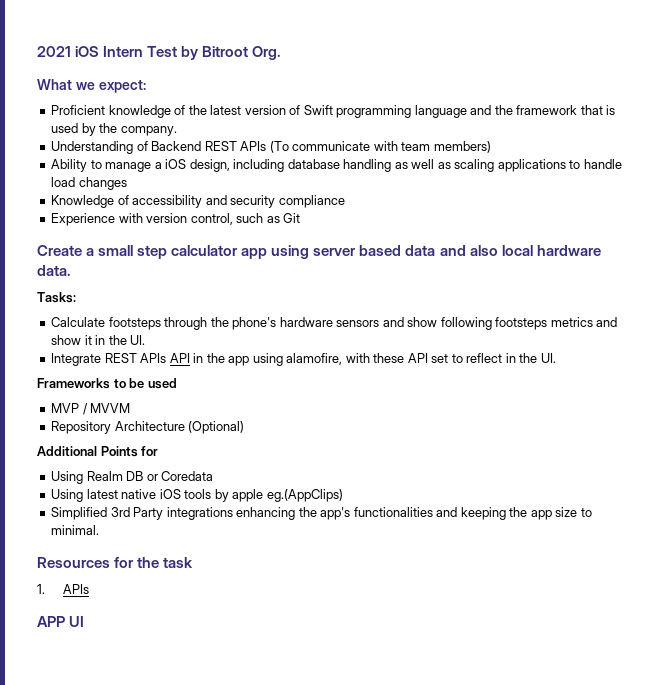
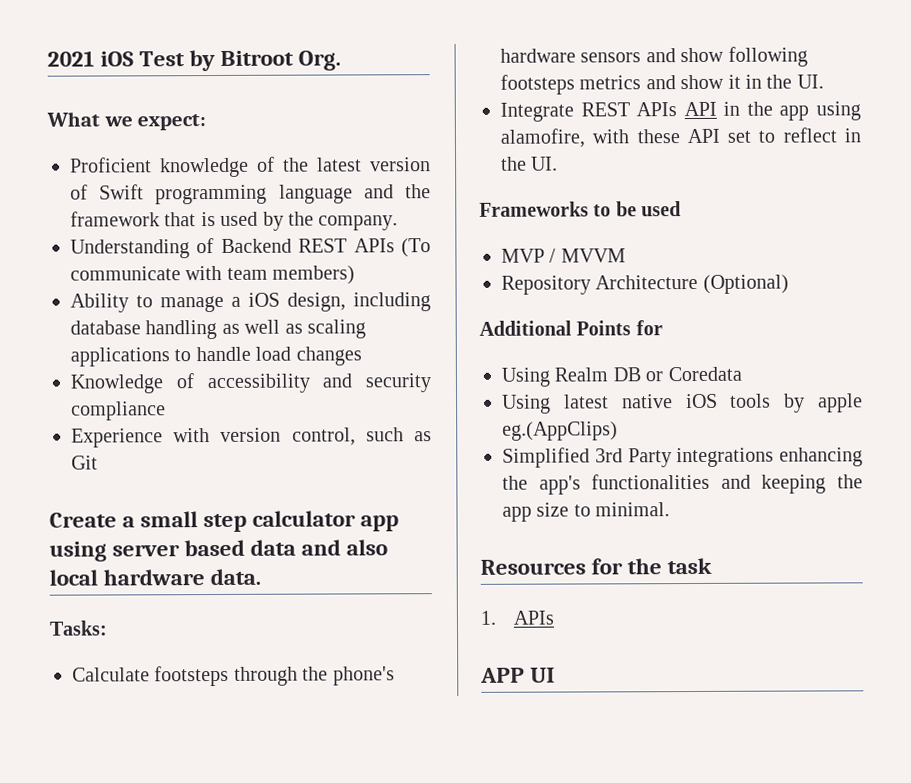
[103,46,144,57] Intern -> (135, 59) none

